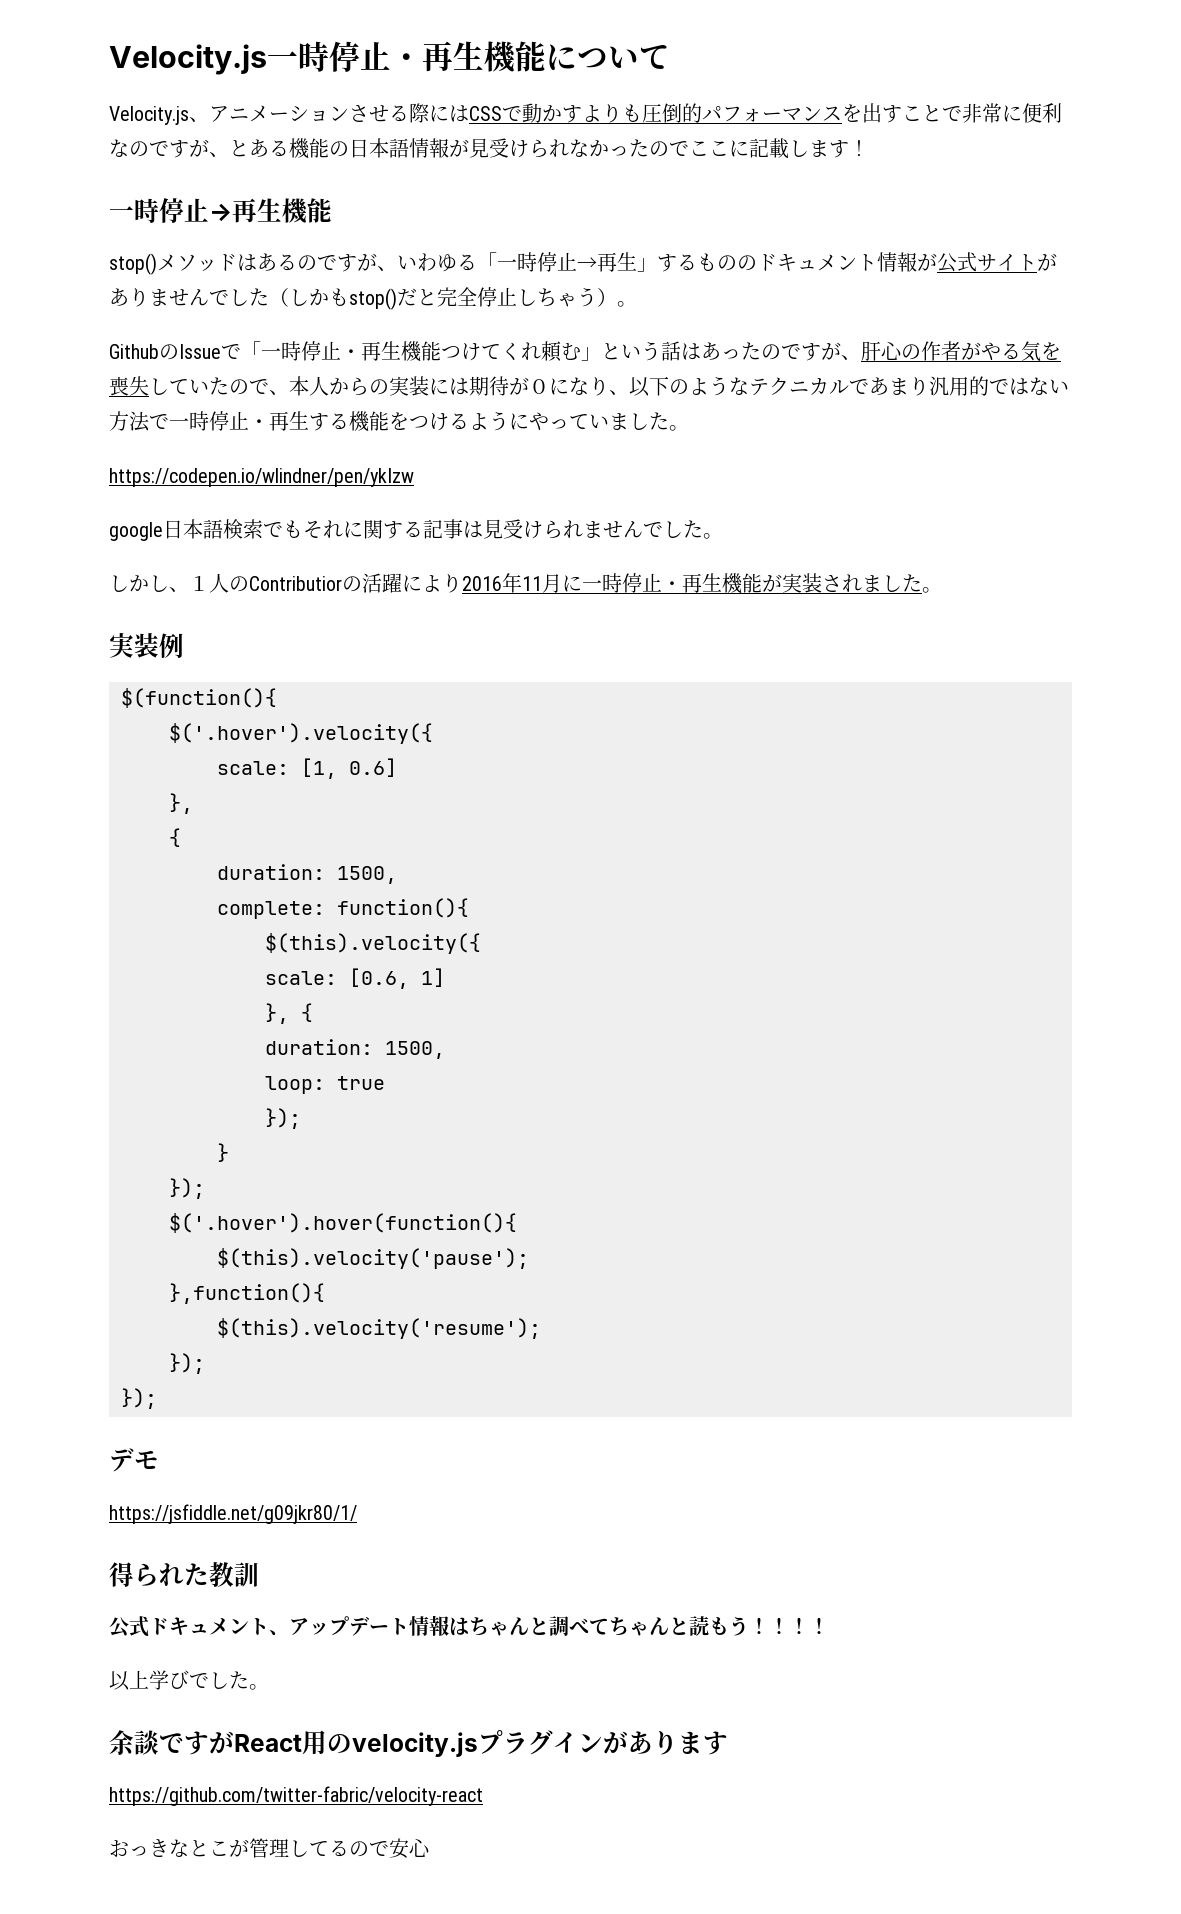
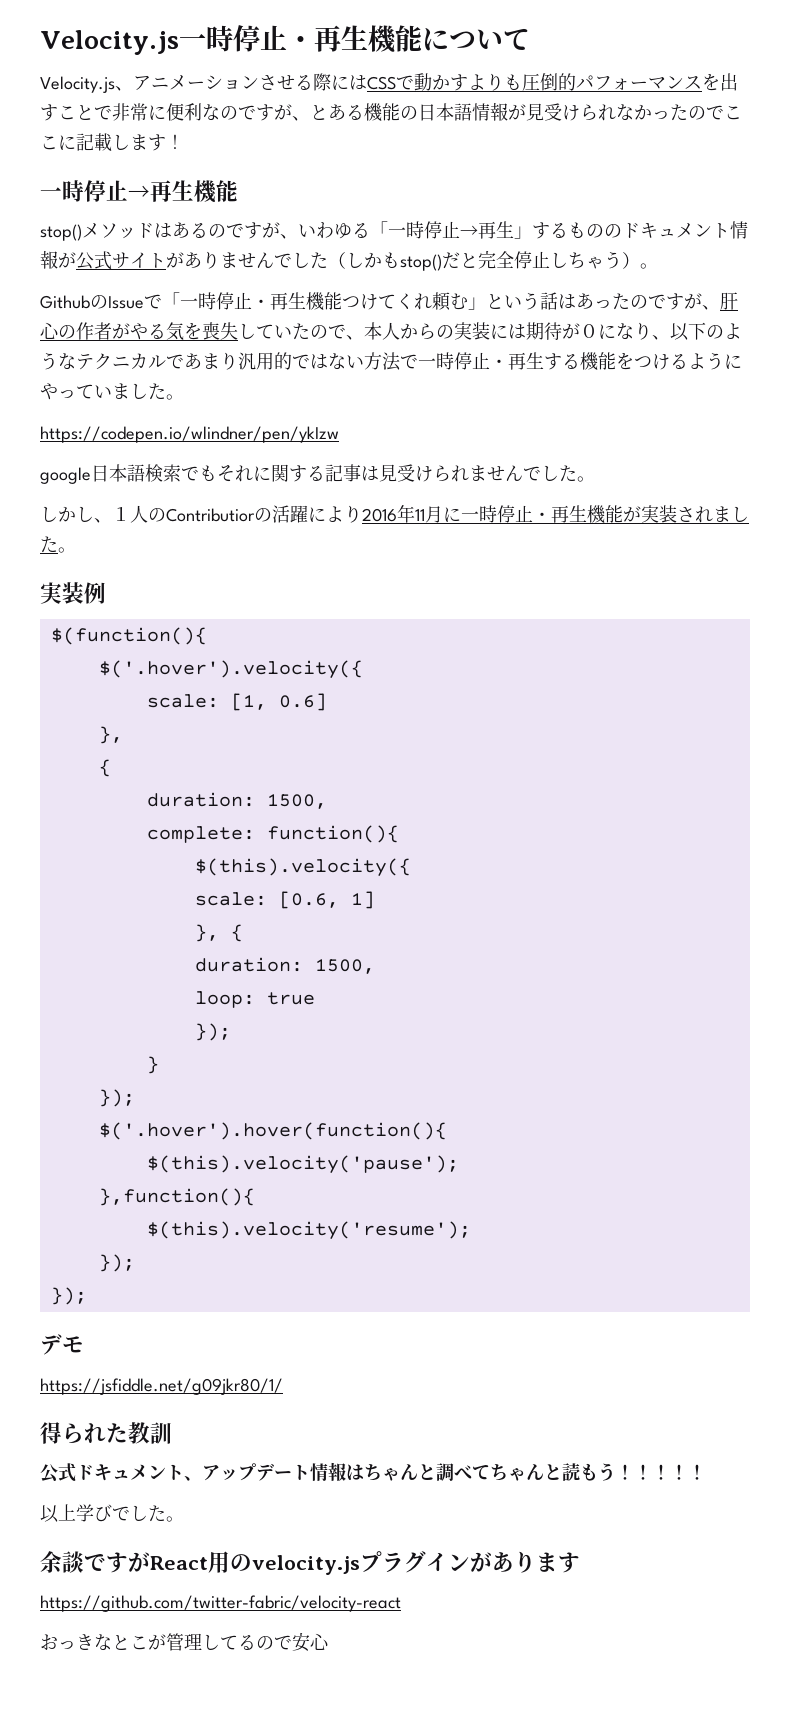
(829, 1626) none -> [688,1464,706,1480] ！

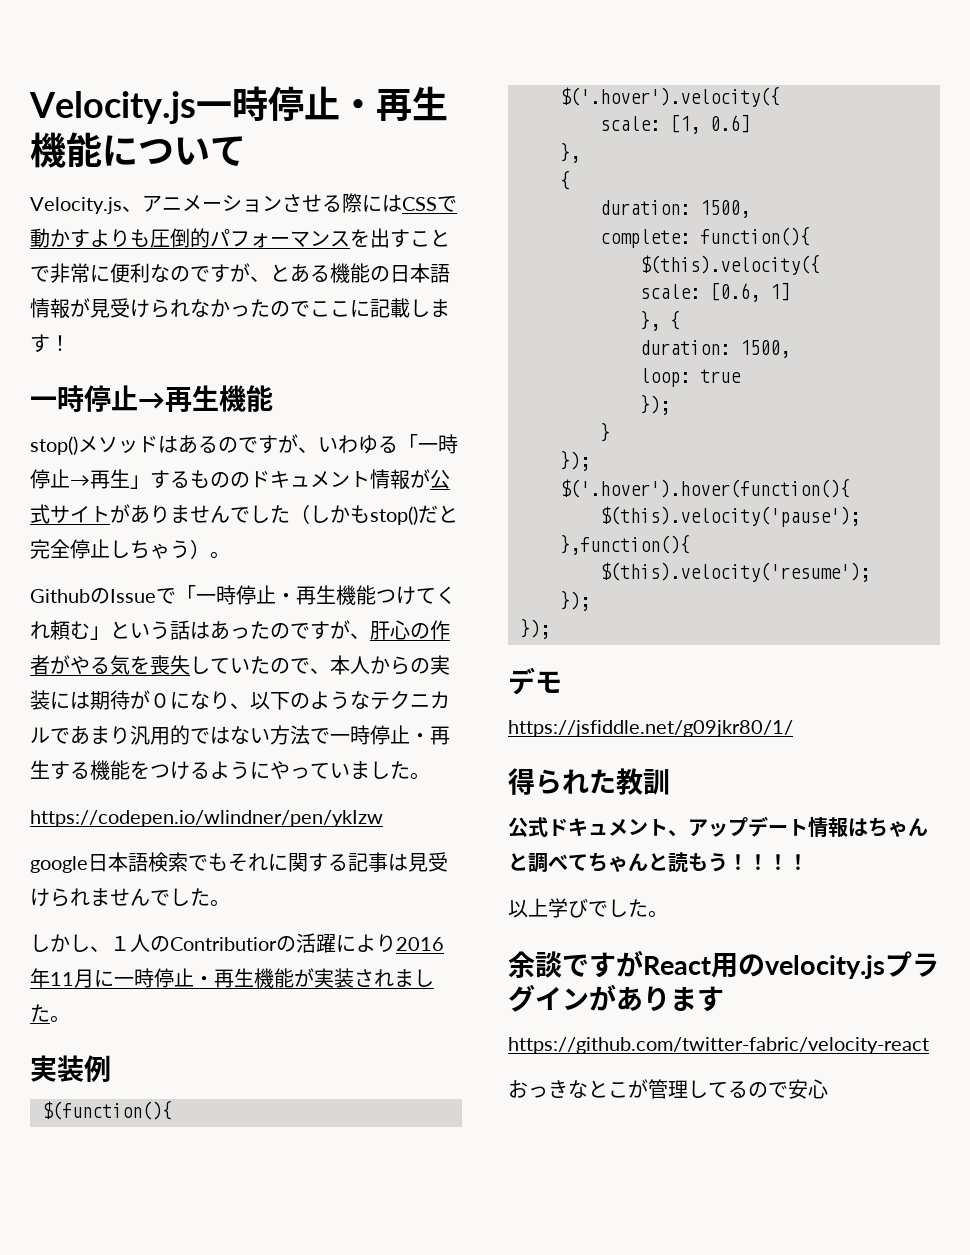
[688,1464,706,1480] ！ -> (808, 862) none

